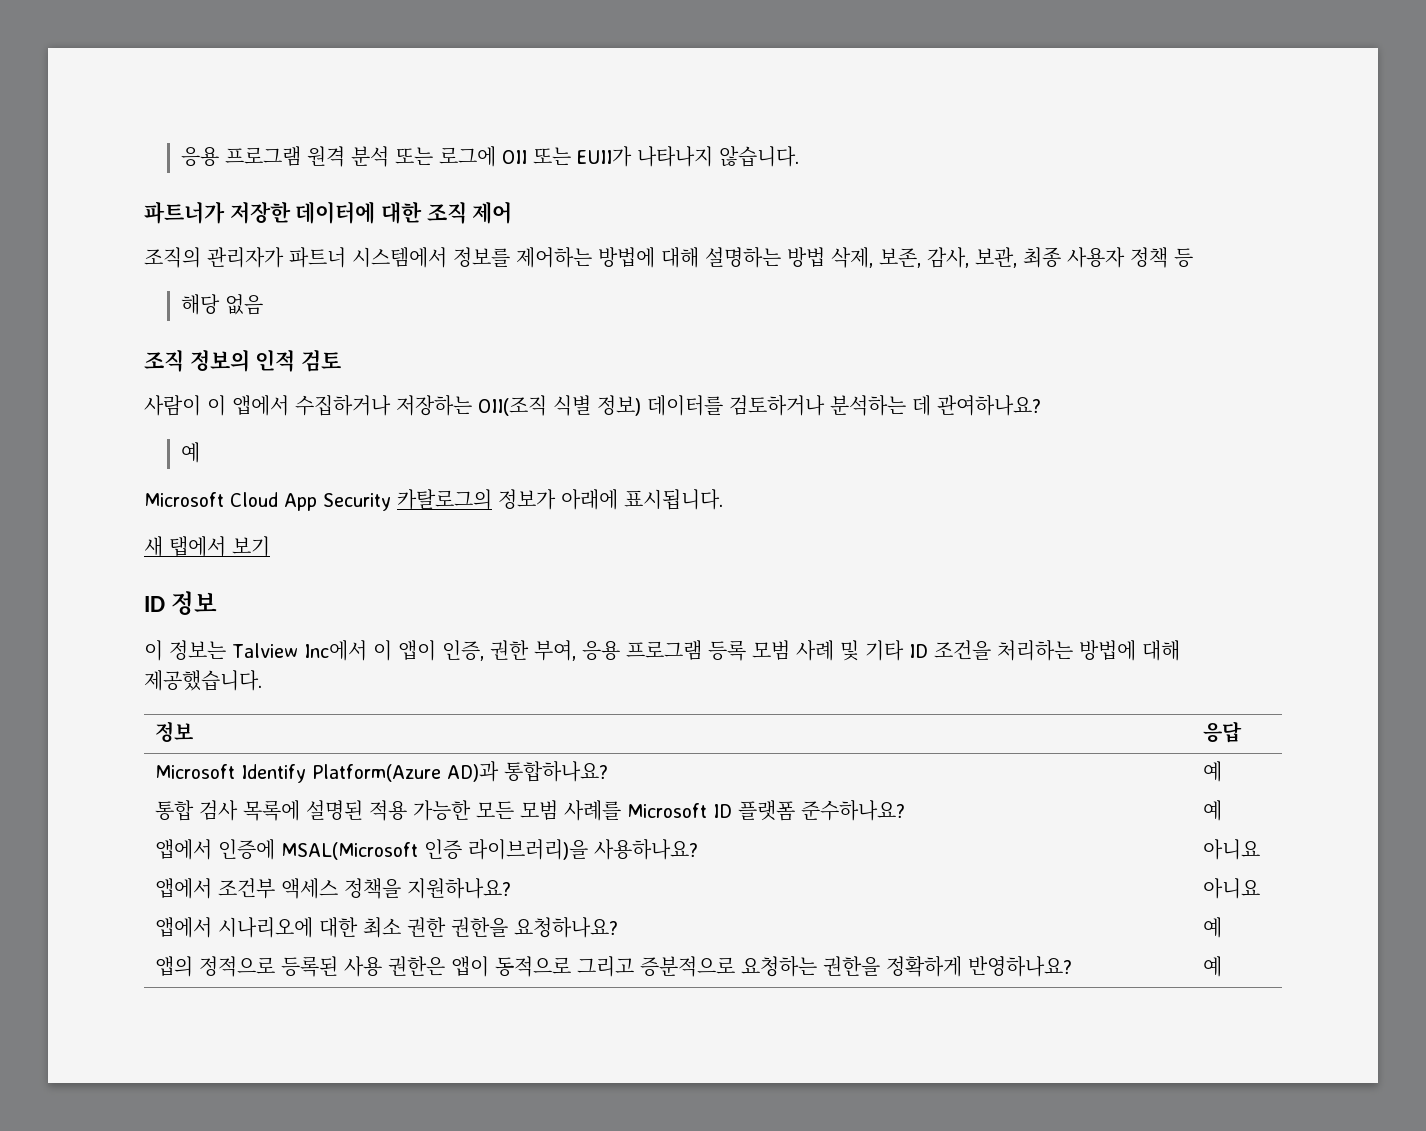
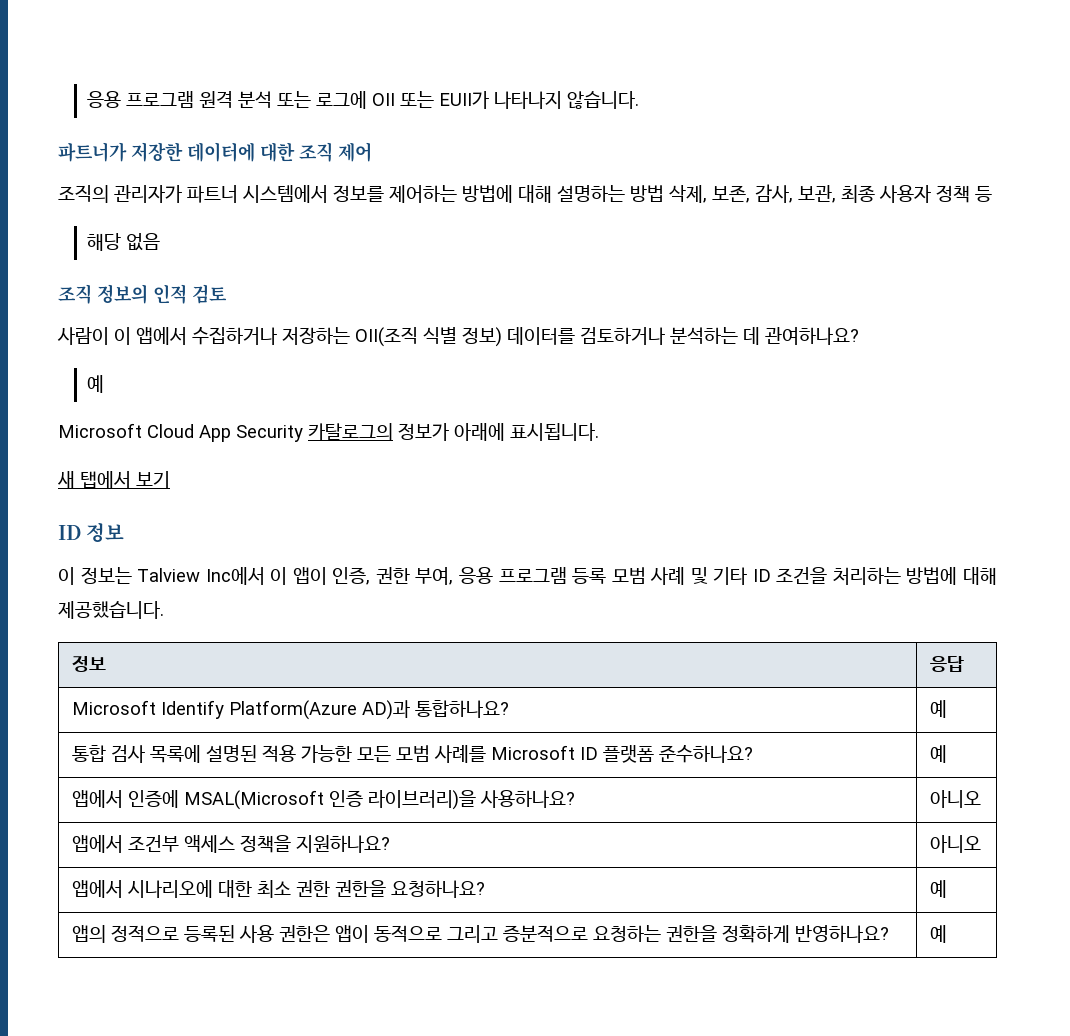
[1203,839,1261,860] 아니요 -> [929,790,981,808] 아니오
[1203,878,1261,899] 아니요 -> [929,835,981,853] 아니오

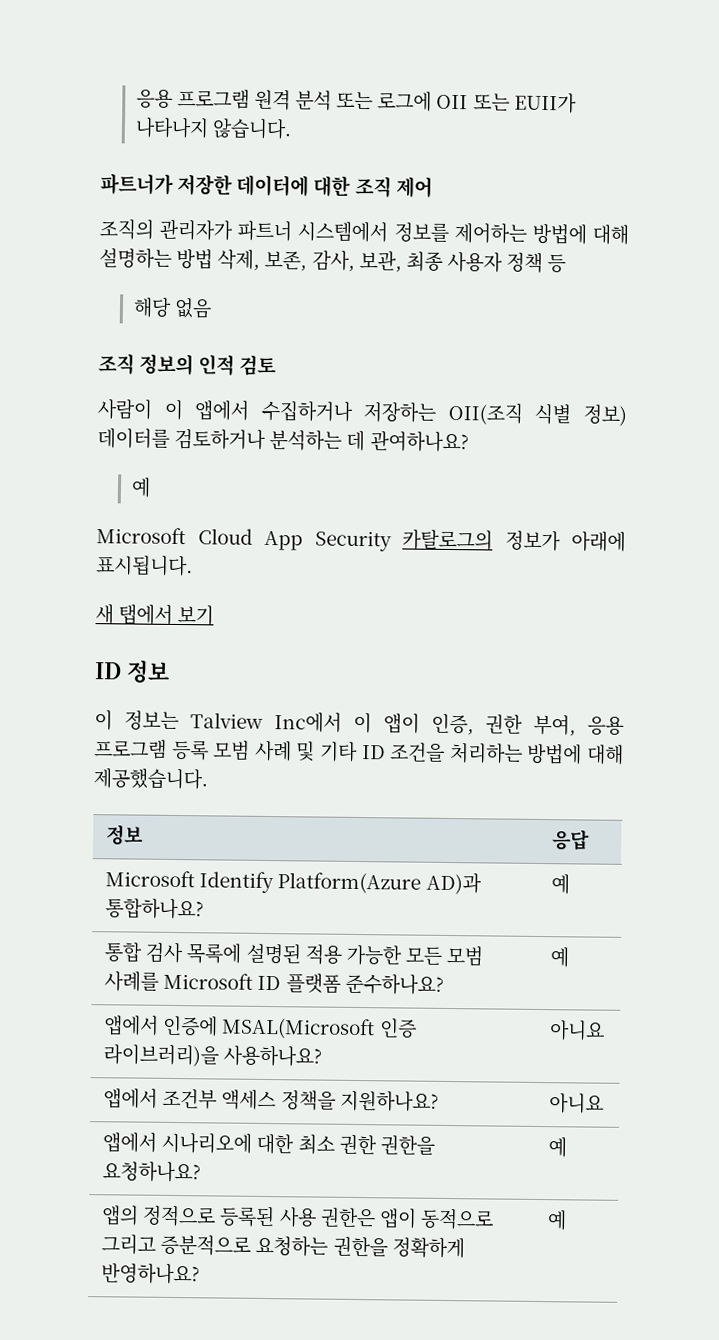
[929,790,981,808] 아니오 -> [549,1020,606,1041] 아니요
[929,835,981,853] 아니오 -> [549,1093,605,1114] 아니요

